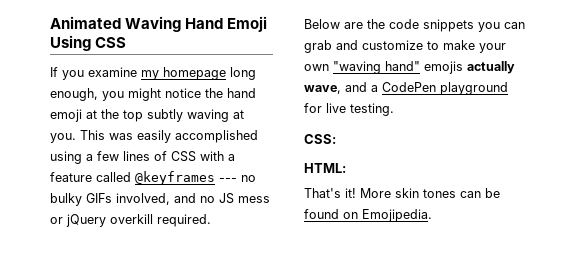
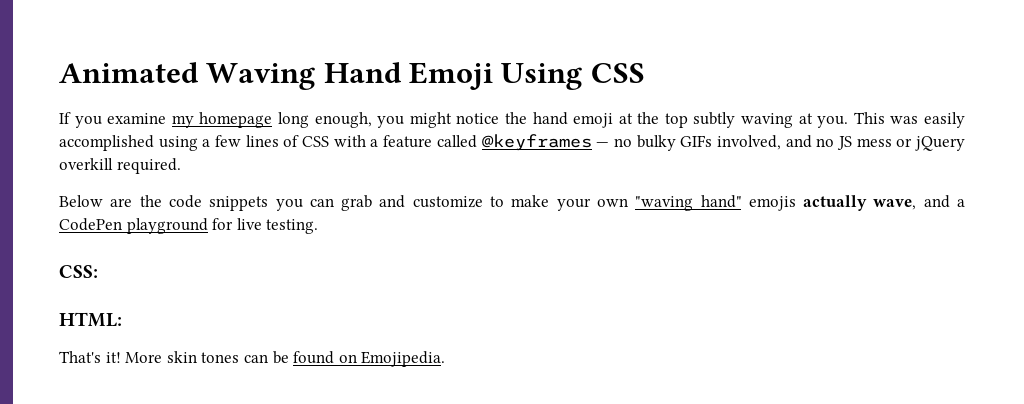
[219,178,237,182] --- -> [596,142,610,147] —

